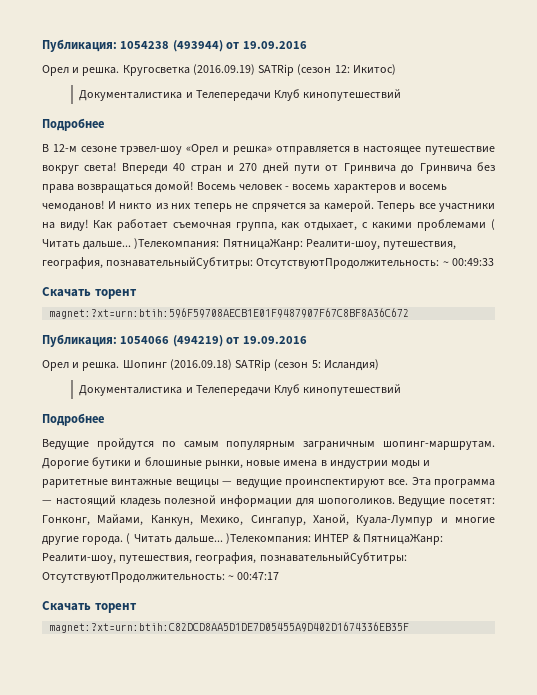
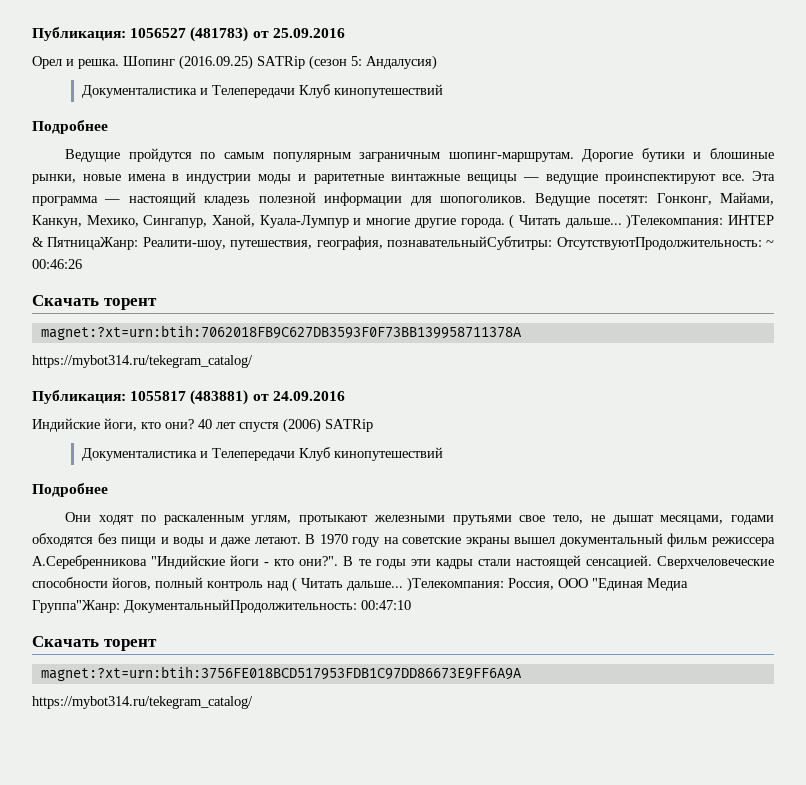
[42,39,307,52] [42,64,396,76] [79,89,402,101] [42,118,104,131] [42,144,496,155] [42,162,495,174] [42,181,448,193] [42,200,495,212] [42,219,496,231] [42,238,457,250] [42,257,494,269] [42,287,137,299] [49,308,410,319] [42,334,307,347] Публикация: 1054238 (493944) от 19.09.2016 // Орел и решка. Кругосветка (2016.09.19) SATRip (сезон 12: Икитос) // Документалистика и Телепередачи Клуб кинопутешествий // Подробнее // В 12-м сезоне трэвел-шоу «Орел и решка» отправляется в настоящее путешествие вокруг света! Впереди 40 стран и 270 дней пути от Гринвича до Гринвича без права возвращаться домой! Восемь человек - восемь характеров и восемь чемоданов! И никто из них теперь не спрячется за камерой. Теперь все участники на виду! Как работает съемочная группа, как отдыхает, с какими проблемами ( Читать дальше... )Телекомпания: ПятницаЖанр: Реалити-шоу, путешествия, география, познавательныйСубтитры: ОтсутствуютПродолжительность: ~ 00:49:33 // Скачать торент // magnet:?xt=urn:btih:596F59708AECB1E01F9487907F67C8BF8A36C672 // Публикация: 1054066 (494219) от 19.09.2016 -> [32,27,345,42] Публикация: 1056527 (481783) от 25.09.2016
[169,359,232,370] (2016.09.18) -> [179,55,253,70] (2016.09.25)
[323,359,379,371] Исландия) -> [366,55,437,70] Андалусия)
[237,572,280,580] [42,601,137,613] [49,622,410,633] 00:47:17 // Скачать торент // magnet:?xt=urn:btih:C82DCD8AA5D1DE7D05455A9D402D1674336EB35F -> [32,259,82,269] [32,295,157,310] [40,325,522,340] [32,355,253,368] [32,390,345,405] [32,418,373,433] [81,447,443,461] [32,483,108,497] [65,512,774,525] [32,533,775,547] [32,555,774,569] [32,577,688,592] [32,599,411,613] [32,636,157,651] [40,666,522,681] [32,696,253,709] 00:46:26 // Скачать торент // magnet:?xt=urn:btih:7062018FB9C627DB3593F0F73BB139958711378A // https://mybot314.ru/tekegram_catalog/ // Публикация: 1055817 (483881) от 24.09.2016 // Индийские йоги, кто они? 40 лет спустя (2006) SATRip // Документалистика и Телепередачи Клуб кинопутешествий // Подробнее // Они ходят по раскаленным углям, протыкают железными прутьями свое тело, не дышат месяцами, годами обходятся без пищи и воды и даже летают. В 1970 году на советские экраны вышел документальный фильм режиссера А.Серебренникова "Индийские йоги - кто они?". В те годы эти кадры стали настоящей сенсацией. Сверхчеловеческие способности йогов, полный контроль над ( Читать дальше... )Телекомпания: Россия, ООО "Единая Медиа Группа"Жанр: ДокументальныйПродолжительность: 00:47:10 // Скачать торент // magnet:?xt=urn:btih:3756FE018BCD517953FDB1C97DD86673E9FF6A9A // https://mybot314.ru/tekegram_catalog/

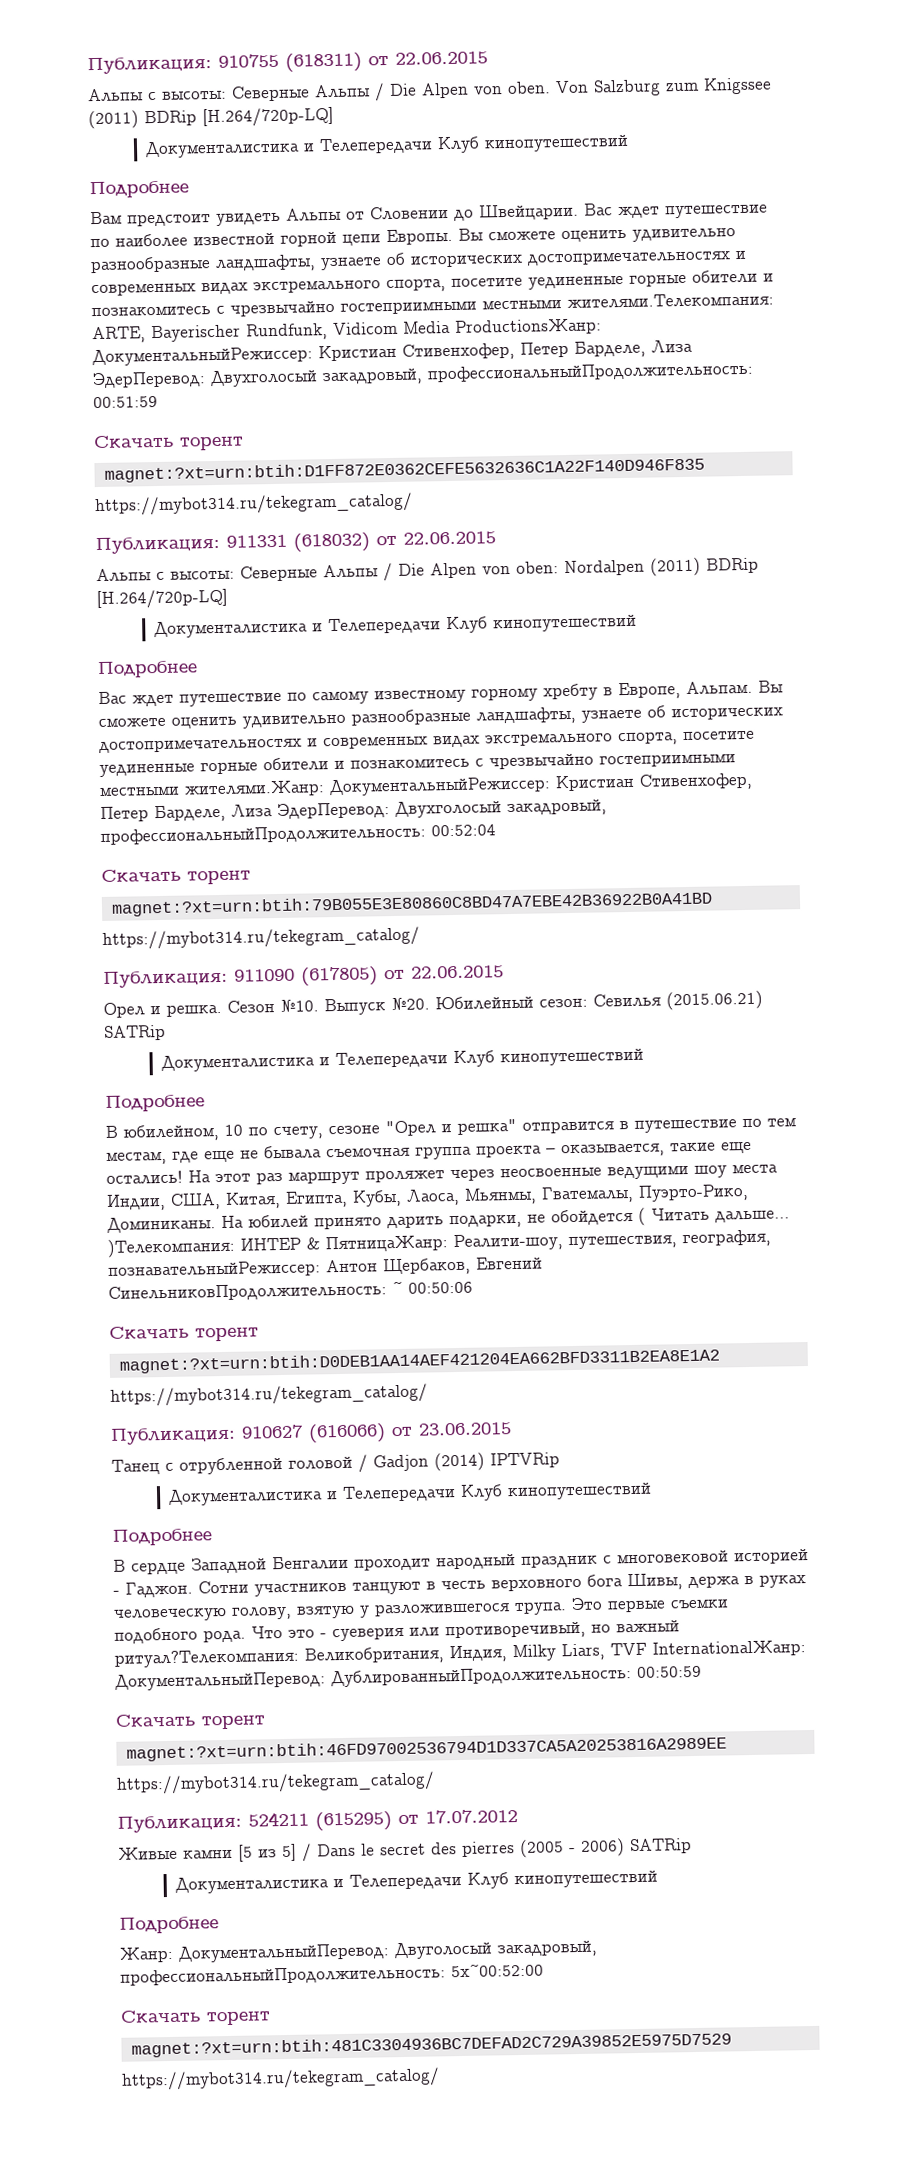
[32,27,345,42] [32,55,437,70] [81,84,443,98] [32,120,108,134] [65,148,774,162] [32,171,775,184] [32,192,774,206] [32,214,505,228] Публикация: 1056527 (481783) от 25.09.2016 // Орел и решка. Шопинг (2016.09.25) SATRip (cезон 5: Андалусия) // Документалистика и Телепередачи Клуб кинопутешествий // Подробнее // Ведущие пройдутся по самым популярным заграничным шопинг-маршрутам. Дорогие бутики и блошиные рынки, новые имена в индустрии моды и раритетные винтажные вещицы — ведущие проинспектируют все. Эта программа — настоящий кладезь полезной информации для шопоголиков. Ведущие посетят: Гонконг, Майами, Канкун, Мехико, Сингапур, Ханой, Куала-Лумпур и многие другие города. -> [87,51,488,75] [88,77,772,103] [88,106,334,130] [144,134,629,159] [89,180,189,199] [90,203,768,227] [90,228,736,248] [90,250,747,274] [91,269,774,297] [91,292,774,317] [92,318,602,344] [92,339,693,367] [92,361,754,389] [93,395,158,409] [93,434,244,451] [103,457,705,483] [95,492,413,517] [95,531,496,555] [96,557,759,583] [96,588,228,610] [153,614,637,639] [97,660,198,679] [98,680,783,707] [98,705,783,729] [99,730,755,754] [99,753,736,778] [99,772,753,798] [100,799,607,823] [100,824,496,846] [101,868,251,885] [110,891,713,917] [102,926,420,950] [103,965,504,988] [103,990,763,1018] [104,1024,166,1041] [160,1048,644,1073] [105,1094,205,1112] [105,1118,796,1142] [106,1141,752,1165] [106,1164,778,1185] [106,1183,749,1211] [107,1208,633,1233] Публикация: 910755 (618311) от 22.06.2015 // Альпы с высоты: Северные Альпы / Die Alpen von oben. Von Salzburg zum Knigssee (2011) BDRip [H.264/720p-LQ] // Документалистика и Телепередачи Клуб кинопутешествий // Подробнее // Вам предстоит увидеть Альпы от Словении до Швейцарии. Вас ждет путешествие по наиболее известной горной цепи Европы. Вы сможете оценить удивительно разнообразные ландшафты, узнаете об исторических достопримечательностях и современных видах экстремального спорта, посетите уединенные горные обители и познакомитесь с чрезвычайно гостеприимными местными жителями.Телекомпания: ARTE, Bayerischer Rundfunk, Vidicom Media ProductionsЖанр: ДокументальныйРежиссер: Кристиан Стивенхофер, Петер Барделе, Лиза ЭдерПеревод: Двухголосый закадровый, профессиональныйПродолжительность: 00:51:59 // Скачать торент // magnet:?xt=urn:btih:D1FF872E0362CEFE5632636C1A22F140D946F835 // https://mybot314.ru/tekegram_catalog/ // Публикация: 911331 (618032) от 22.06.2015 // Альпы с высоты: Северные Альпы / Die Alpen von oben: Nordalpen (2011) BDRip [H.264/720p-LQ] // Документалистика и Телепередачи Клуб кинопутешествий // Подробнее // Вас ждет путешествие по самому известному горному хребту в Европе, Альпам. Вы сможете оценить удивительно разнообразные ландшафты, узнаете об исторических достопримечательностях и современных видах экстремального спорта, посетите уединенные горные обители и познакомитесь с чрезвычайно гостеприимными местными жителями.Жанр: ДокументальныйРежиссер: Кристиан Стивенхофер, Петер Барделе, Лиза ЭдерПеревод: Двухголосый закадровый, профессиональныйПродолжительность: 00:52:04 // Скачать торент // magnet:?xt=urn:btih:79B055E3E80860C8BD47A7EBE42B36922B0A41BD // https://mybot314.ru/tekegram_catalog/ // Публикация: 911090 (617805) от 22.06.2015 // Орел и решка. Сезон №10. Выпуск №20. Юбилейный сезон: Севилья (2015.06.21) SATRip // Документалистика и Телепередачи Клуб кинопутешествий // Подробнее // В юбилейном, 10 по счету, сезоне "Орел и решка" отправится в путешествие по тем местам, где еще не бывала съемочная группа проекта – оказывается, такие еще остались! На этот раз маршрут проляжет через неосвоенные ведущими шоу места Индии, США, Китая, Египта, Кубы, Лаоса, Мьянмы, Гватемалы, Пуэрто-Рико, Доминиканы. На юбилей принято дарить подарки, не обойдется
[387,236,774,250] [32,259,82,269] [32,295,157,310] [40,325,522,340] [32,355,253,368] [32,390,345,405] [32,418,373,433] [81,447,443,461] [32,483,108,497] [65,512,774,525] [32,533,775,547] [32,555,774,569] [32,577,688,592] [32,599,411,613] [32,636,157,651] [40,666,522,681] познавательныйСубтитры: ОтсутствуютПродолжительность: ~ 00:46:26 // Скачать торент // magnet:?xt=urn:btih:7062018FB9C627DB3593F0F73BB139958711378A // https://mybot314.ru/tekegram_catalog/ // Публикация: 1055817 (483881) от 24.09.2016 // Индийские йоги, кто они? 40 лет спустя (2006) SATRip // Документалистика и Телепередачи Клуб кинопутешествий // Подробнее // Они ходят по раскаленным углям, протыкают железными прутьями свое тело, не дышат месяцами, годами обходятся без пищи и воды и даже летают. В 1970 году на советские экраны вышел документальный фильм режиссера А.Серебренникова "Индийские йоги - кто они?". В те годы эти кадры стали настоящей сенсацией. Сверхчеловеческие способности йогов, полный контроль над ( Читать дальше... )Телекомпания: Россия, ООО "Единая Медиа Группа"Жанр: ДокументальныйПродолжительность: 00:47:10 // Скачать торент // magnet:?xt=urn:btih:3756FE018BCD517953FDB1C97DD86673E9FF6A9A -> [108,1256,543,1279] [108,1280,473,1302] [109,1325,259,1342] [118,1348,720,1374] [110,1383,428,1407] [110,1422,512,1445] [111,1452,560,1475] [167,1482,652,1506] [112,1528,212,1546] [113,1549,809,1575] [113,1573,806,1598] [114,1597,729,1622] [114,1620,680,1644] [114,1640,806,1668] [115,1665,702,1691] [115,1713,266,1730] [125,1736,727,1762] [116,1771,435,1795] [117,1809,518,1833] [118,1838,692,1862] [174,1870,658,1894] [119,1916,219,1934] [119,1940,598,1963] [120,1962,544,1986] [120,2009,271,2026] [130,2032,732,2058] познавательныйРежиссер: Антон Щербаков, Евгений СинельниковПродолжительность: ~ 00:50:06 // Скачать торент // magnet:?xt=urn:btih:D0DEB1AA14AEF421204EA662BFD3311B2EA8E1A2 // https://mybot314.ru/tekegram_catalog/ // Публикация: 910627 (616066) от 23.06.2015 // Танец с отрубленной головой / Gadjon (2014) IPTVRip // Документалистика и Телепередачи Клуб кинопутешествий // Подробнее // В сердце Западной Бенгалии проходит народный праздник с многовековой историей - Гаджон. Сотни участников танцуют в честь верховного бога Шивы, держа в руках человеческую голову, взятую у разложившегося трупа. Это первые съемки подобного рода. Что это - суеверия или противоречивый, но важный ритуал?Телекомпания: Великобритания, Индия, Milky Liars, TVF InternationalЖанр: ДокументальныйПеревод: ДублированныйПродолжительность: 00:50:59 // Скачать торент // magnet:?xt=urn:btih:46FD97002536794D1D337CA5A20253816A2989EE // https://mybot314.ru/tekegram_catalog/ // Публикация: 524211 (615295) от 17.07.2012 // Живые камни [5 из 5] / Dans le secret des pierres (2005 - 2006) SATRip // Документалистика и Телепередачи Клуб кинопутешествий // Подробнее // Жанр: ДокументальныйПеревод: Двуголосый закадровый, профессиональныйПродолжительность: 5x~00:52:00 // Скачать торент // magnet:?xt=urn:btih:481C3304936BC7DEFAD2C729A39852E5975D7529

